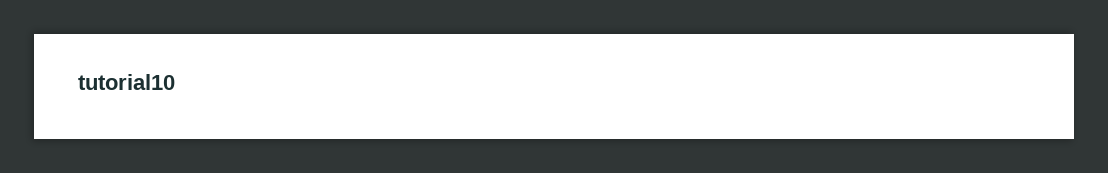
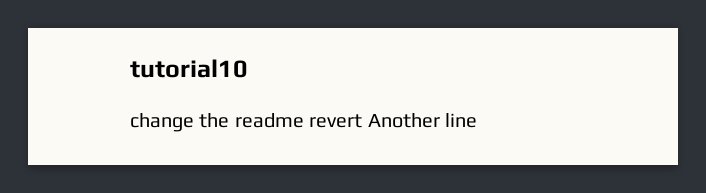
(175, 82) none -> [130,113,477,132] // change the readme revert Another line

